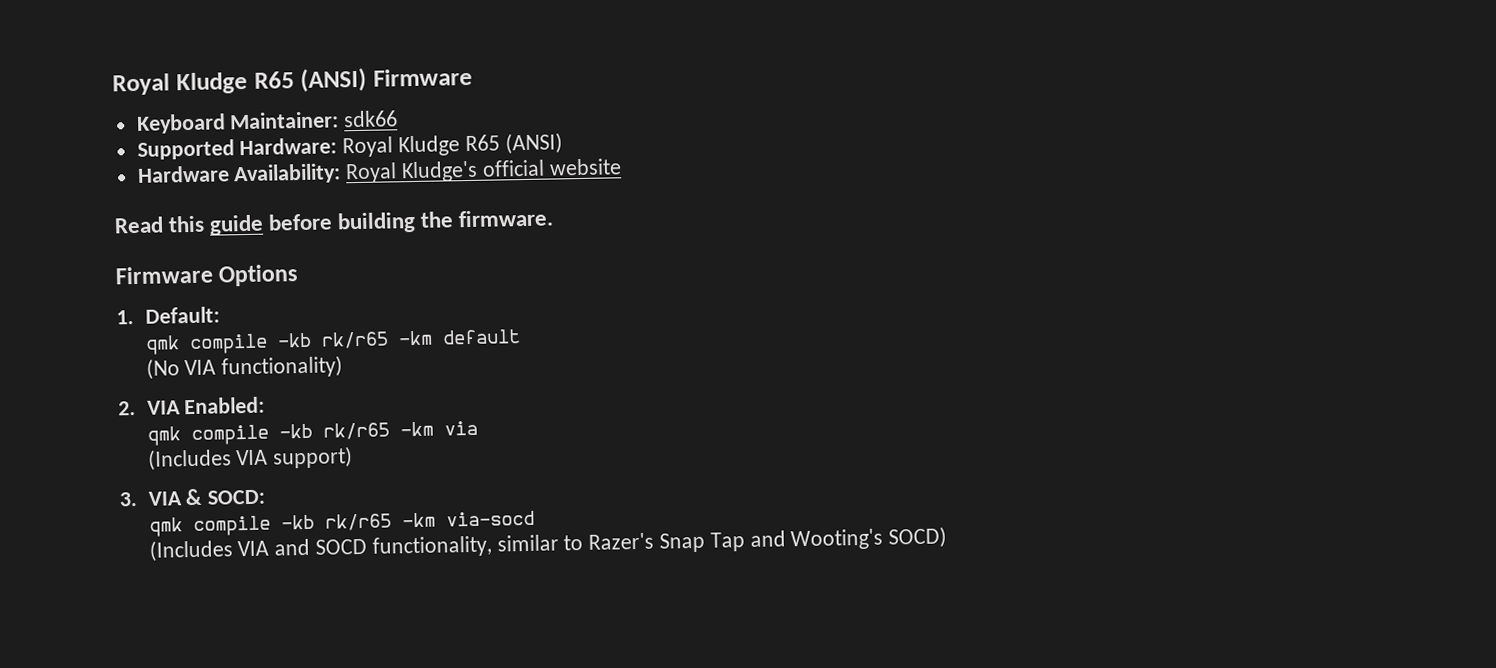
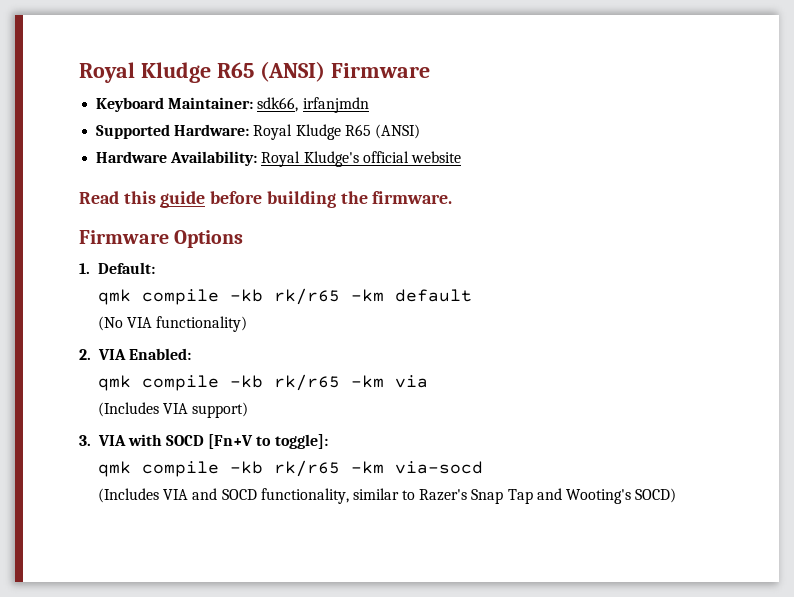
[343,110,399,128] sdk66 -> [257,97,369,113] sdk66, irfanjmdn
[185,488,266,506] & SOCD: -> [127,434,328,449] with SOCD [Fn+V to toggle]:

